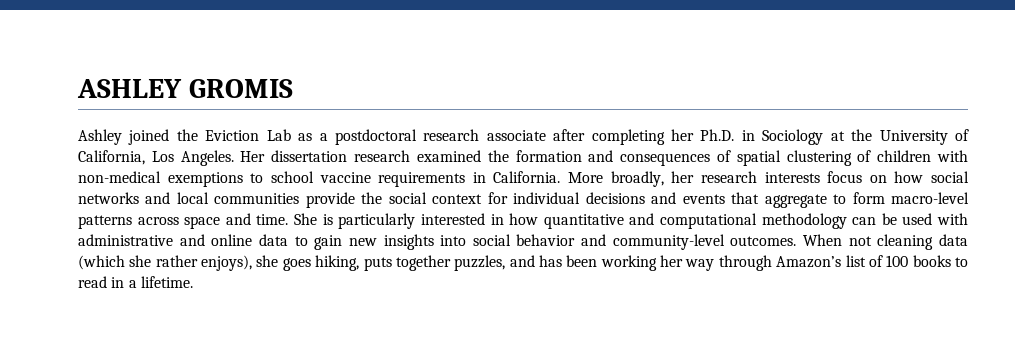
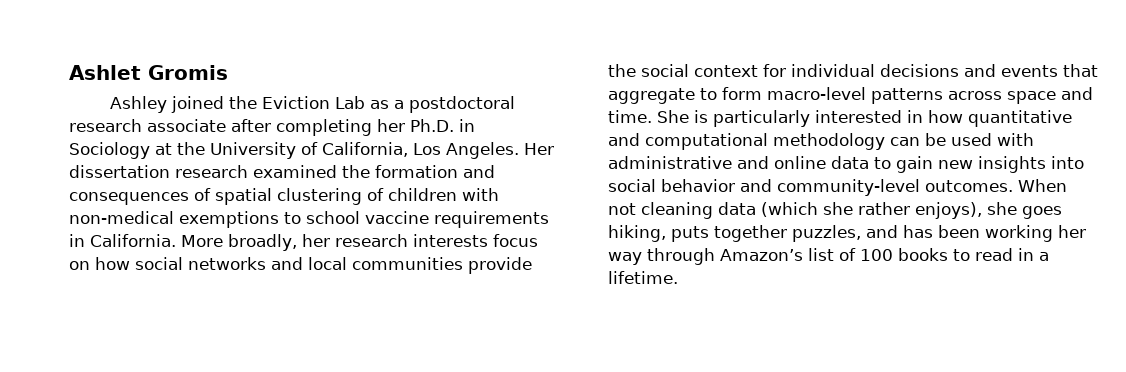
[77,79,293,98] ASHLEY GROMIS -> [69,65,228,80] Ashlet Gromis

